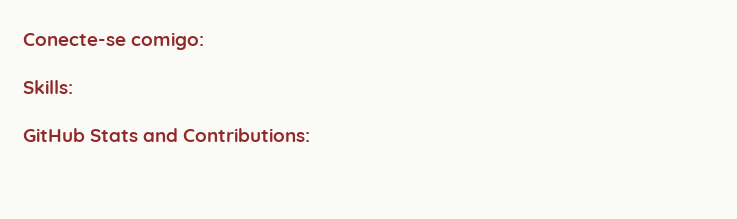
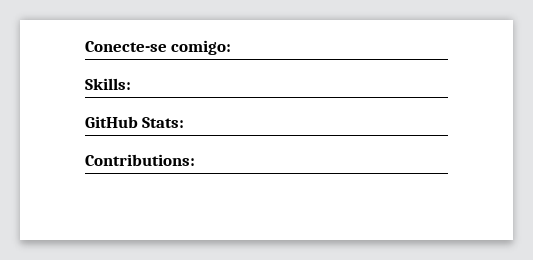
[90,128,179,142] Stats and -> [142,117,185,128] Stats: //

